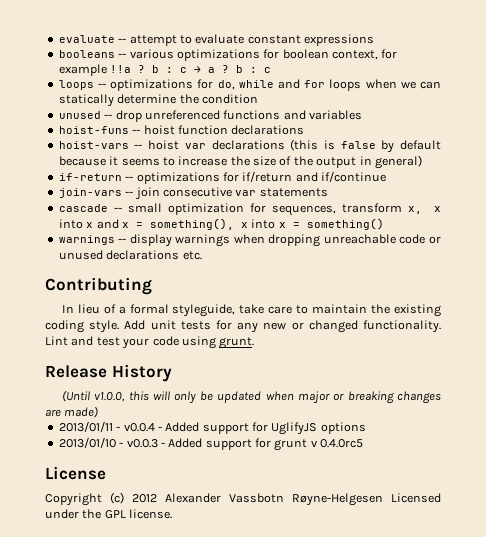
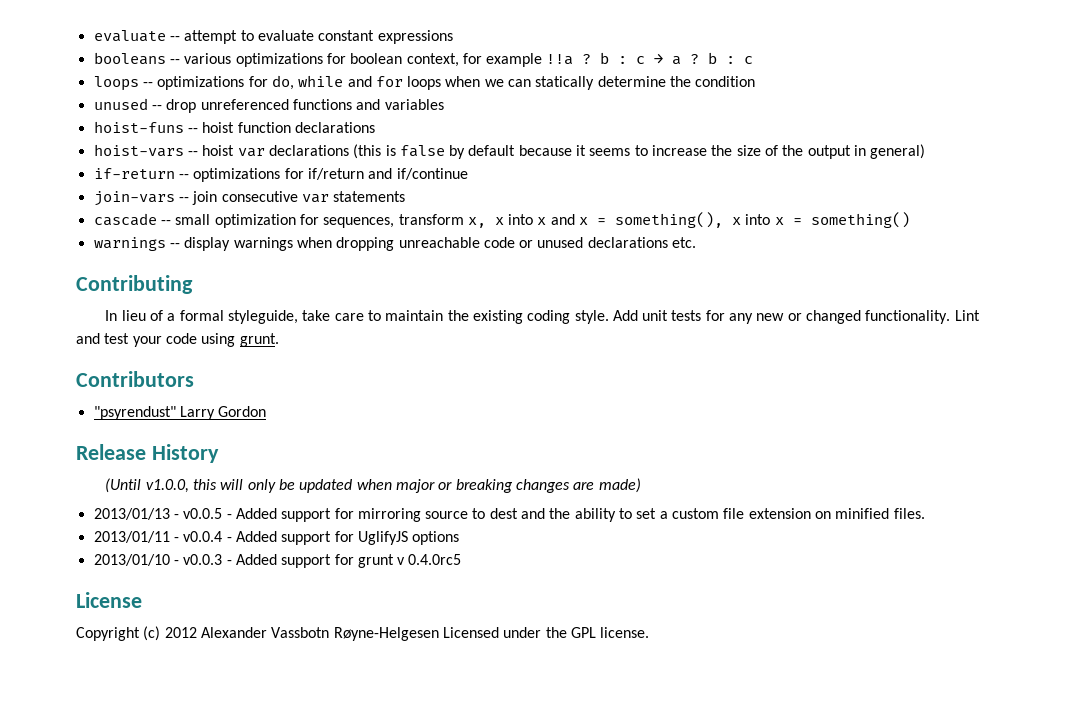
(255, 343) none -> [76,371,194,387] [93,406,267,420] // Contributors // "psyrendust" Larry Gordon
(99, 412) none -> [93,508,925,522] // 2013/01/13 - v0.0.5 - Added support for mirroring source to dest and the ability to set a custom file extension on minified files.

